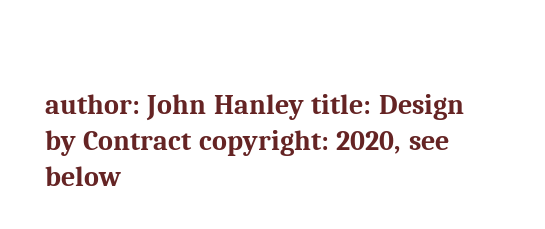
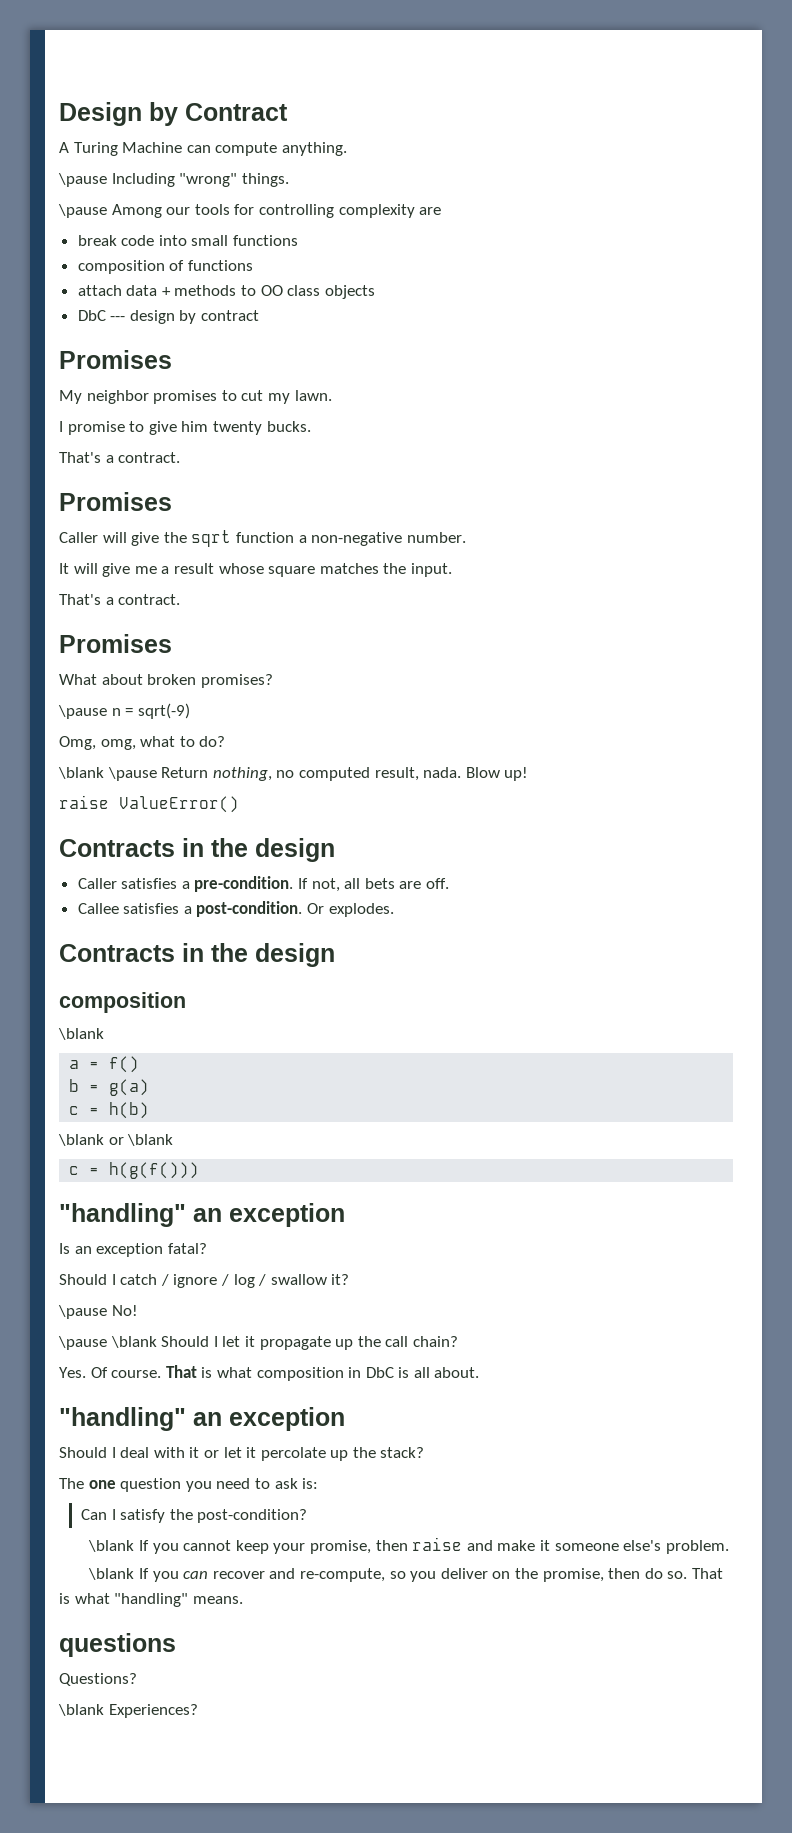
[45,94,372,121] author: John Hanley title: -> (59, 114) none
[198,130,449,156] [45,166,121,186] copyright: 2020, see below -> [59,142,347,156] [58,173,289,187] [58,204,442,218] [77,235,299,246] [77,260,253,274] [77,285,375,299] [77,310,260,324] [59,350,172,369] [59,390,332,404] [59,421,311,435] [59,452,181,463] [59,492,172,511] [59,530,466,547] [59,563,452,577] [59,594,181,605] [59,634,172,653] [59,674,273,688] [58,703,190,719] [59,736,226,750] [58,767,529,781] [59,795,239,813] [59,838,335,862] [77,876,450,892] [77,901,394,917] [59,943,335,967] [59,992,186,1013] [58,1028,104,1040] [69,1056,140,1073] [69,1079,150,1096] [69,1102,150,1119] [58,1134,174,1146] [69,1162,200,1179] [59,1203,345,1227] [59,1243,207,1257] [59,1274,350,1288] [58,1305,138,1319] [58,1336,458,1350] [59,1365,480,1381] [59,1407,345,1431] [59,1447,425,1461] [59,1478,319,1492] [81,1509,308,1523] [88,1537,729,1554] [88,1568,723,1582] [59,1593,243,1607] [59,1633,176,1657] [59,1673,137,1686] [58,1704,198,1718] // A Turing Machine can compute anything. // \pause Including "wrong" things. // \pause Among our tools for controlling complexity are // break code into small functions // composition of functions // attach data + methods to OO class objects // DbC --- design by contract // Promises // My neighbor promises to cut my lawn. // I promise to give him twenty bucks. // That's a contract. // Promises // Caller will give the sqrt function a non-negative number. // It will give me a result whose square matches the input. // That's a contract. // Promises // What about broken promises? // \pause n = sqrt(-9) // Omg, omg, what to do? // \blank \pause Return nothing, no computed result, nada. Blow up! // raise ValueError() // Contracts in the design // Caller satisfies a pre-condition. If not, all bets are off. // Callee satisfies a post-condition. Or explodes. // Contracts in the design // composition // \blank // a = f() // b = g(a) // c = h(b) // \blank or \blank // c = h(g(f())) // "handling" an exception // Is an exception fatal? // Should I catch / ignore / log / swallow it? // \pause No! // \pause \blank Should I let it propagate up the call chain? // Yes. Of course. That is what composition in DbC is all about. // "handling" an exception // Should I deal with it or let it percolate up the stack? // The one question you need to ask is: // Can I satisfy the post-condition? // \blank If you cannot keep your promise, then raise and make it someone else's problem. // \blank If you can recover and re-compute, so you deliver on the promise, then do so. That is what "handling" means. // questions // Questions? // \blank Experiences?

